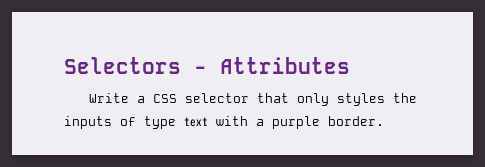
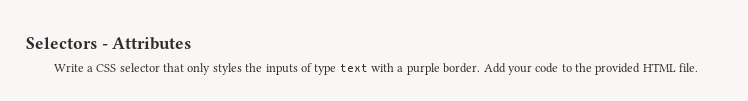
(384, 121) none -> [483,63,699,75] Add your code to the provided HTML file.

